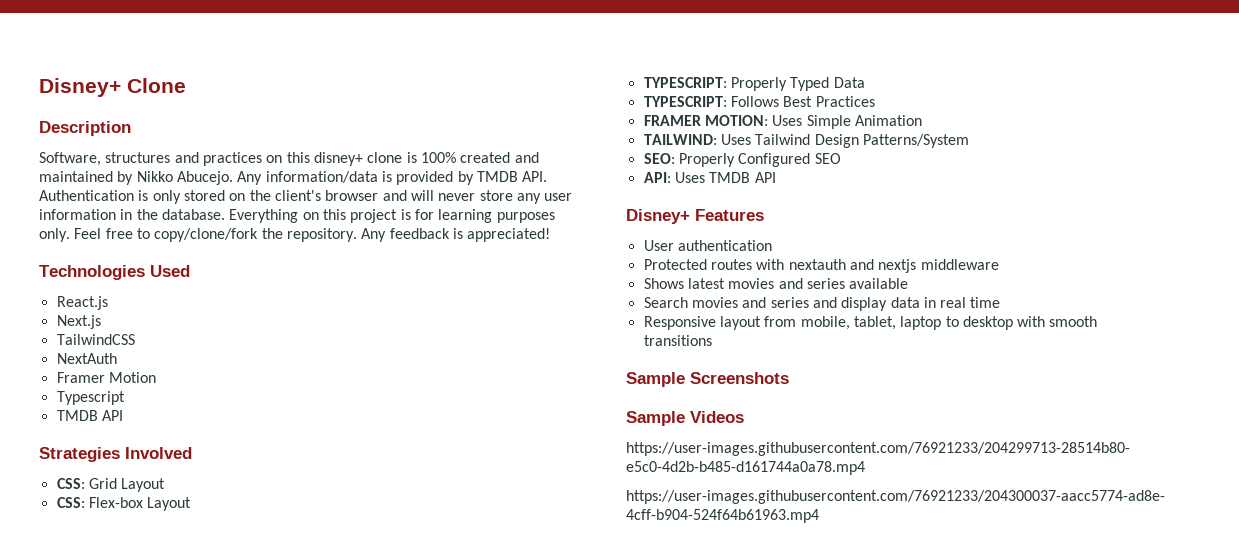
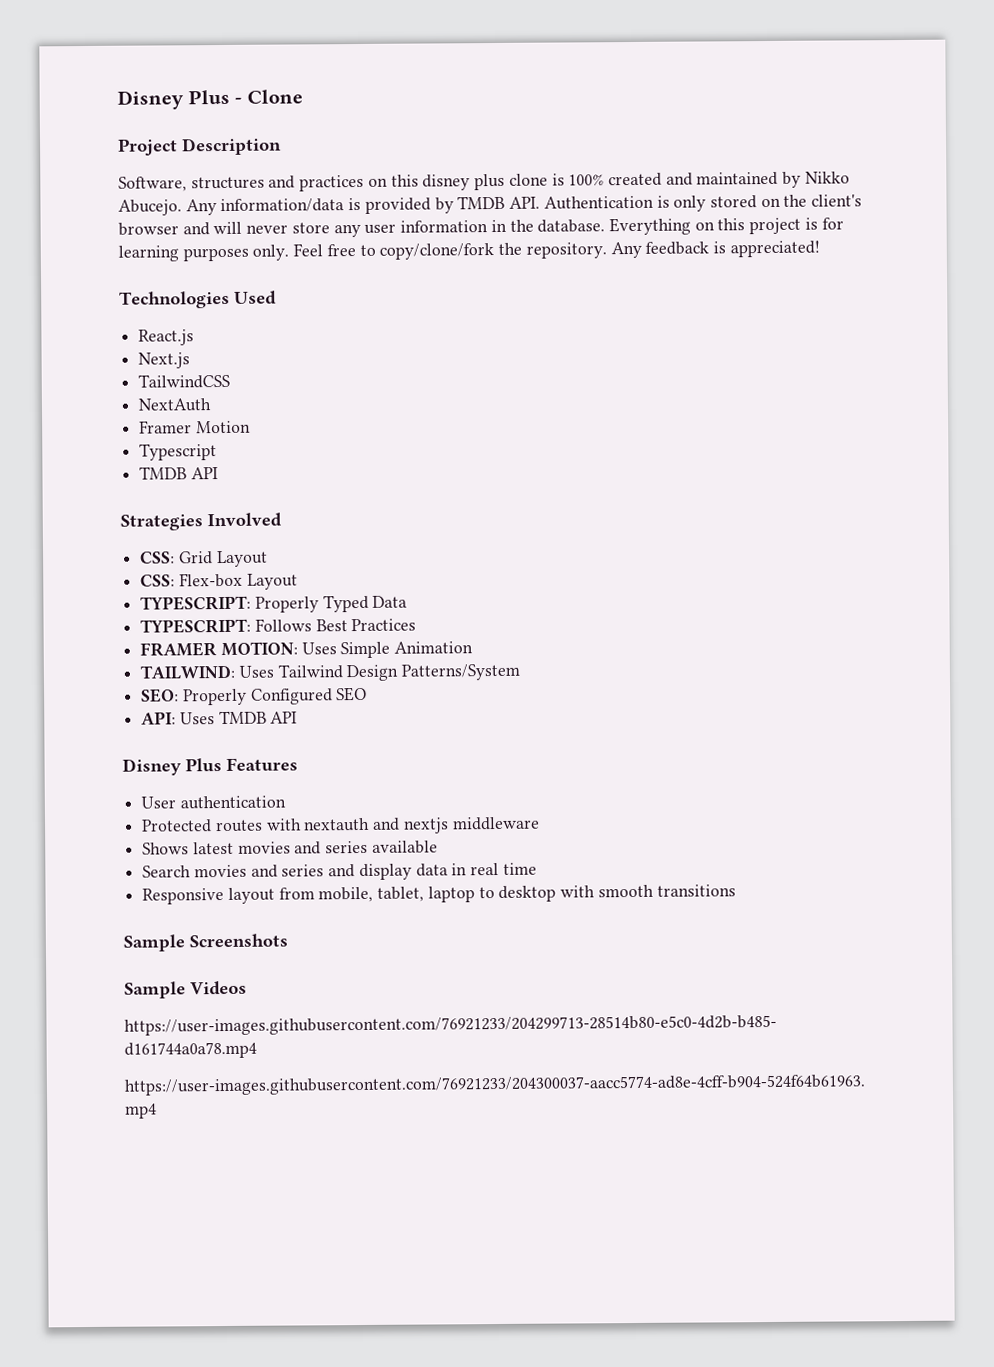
[39,78,121,97] Disney+ -> [117,89,243,110] Disney Plus -
(186, 85) none -> [117,138,178,156] Project
[313,152,363,166] disney+ -> [422,173,506,191] disney plus
[626,209,690,224] Disney+ -> [122,758,222,776] Disney Plus

